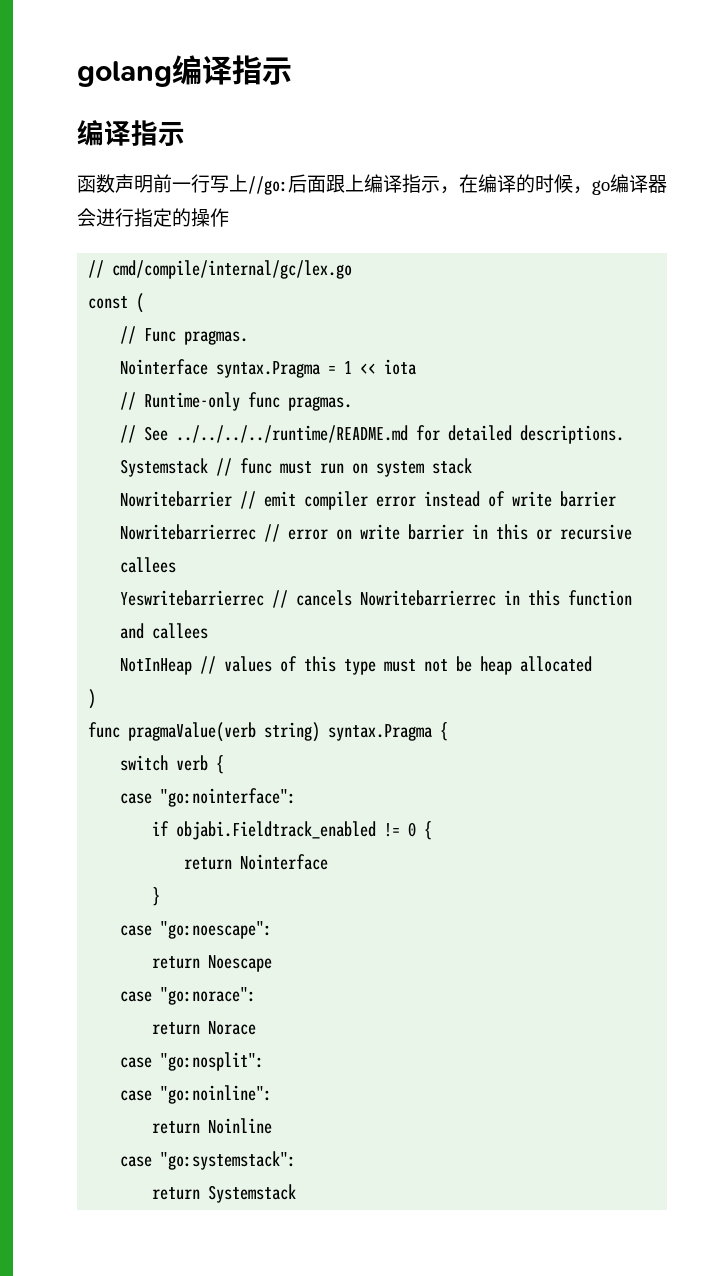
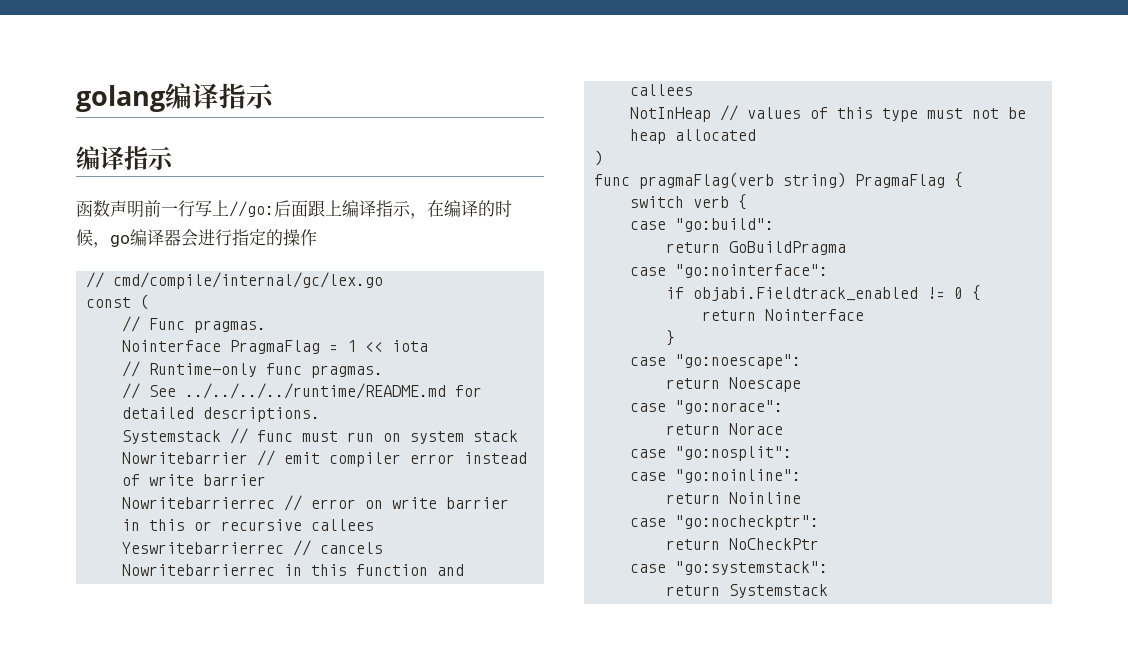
[216,361,321,378] syntax.Pragma -> [230,340,321,354] PragmaFlag
[128,722,433,742] pragmaValue(verb string) syntax.Pragma -> [639,172,946,189] pragmaFlag(verb string) PragmaFlag
(225, 764) none -> [630,218,775,232] [666,241,847,255] // case "go:build": // return GoBuildPragma
(273, 1126) none -> [630,515,820,530] [666,538,820,550] // case "go:nocheckptr": // return NoCheckPtr

